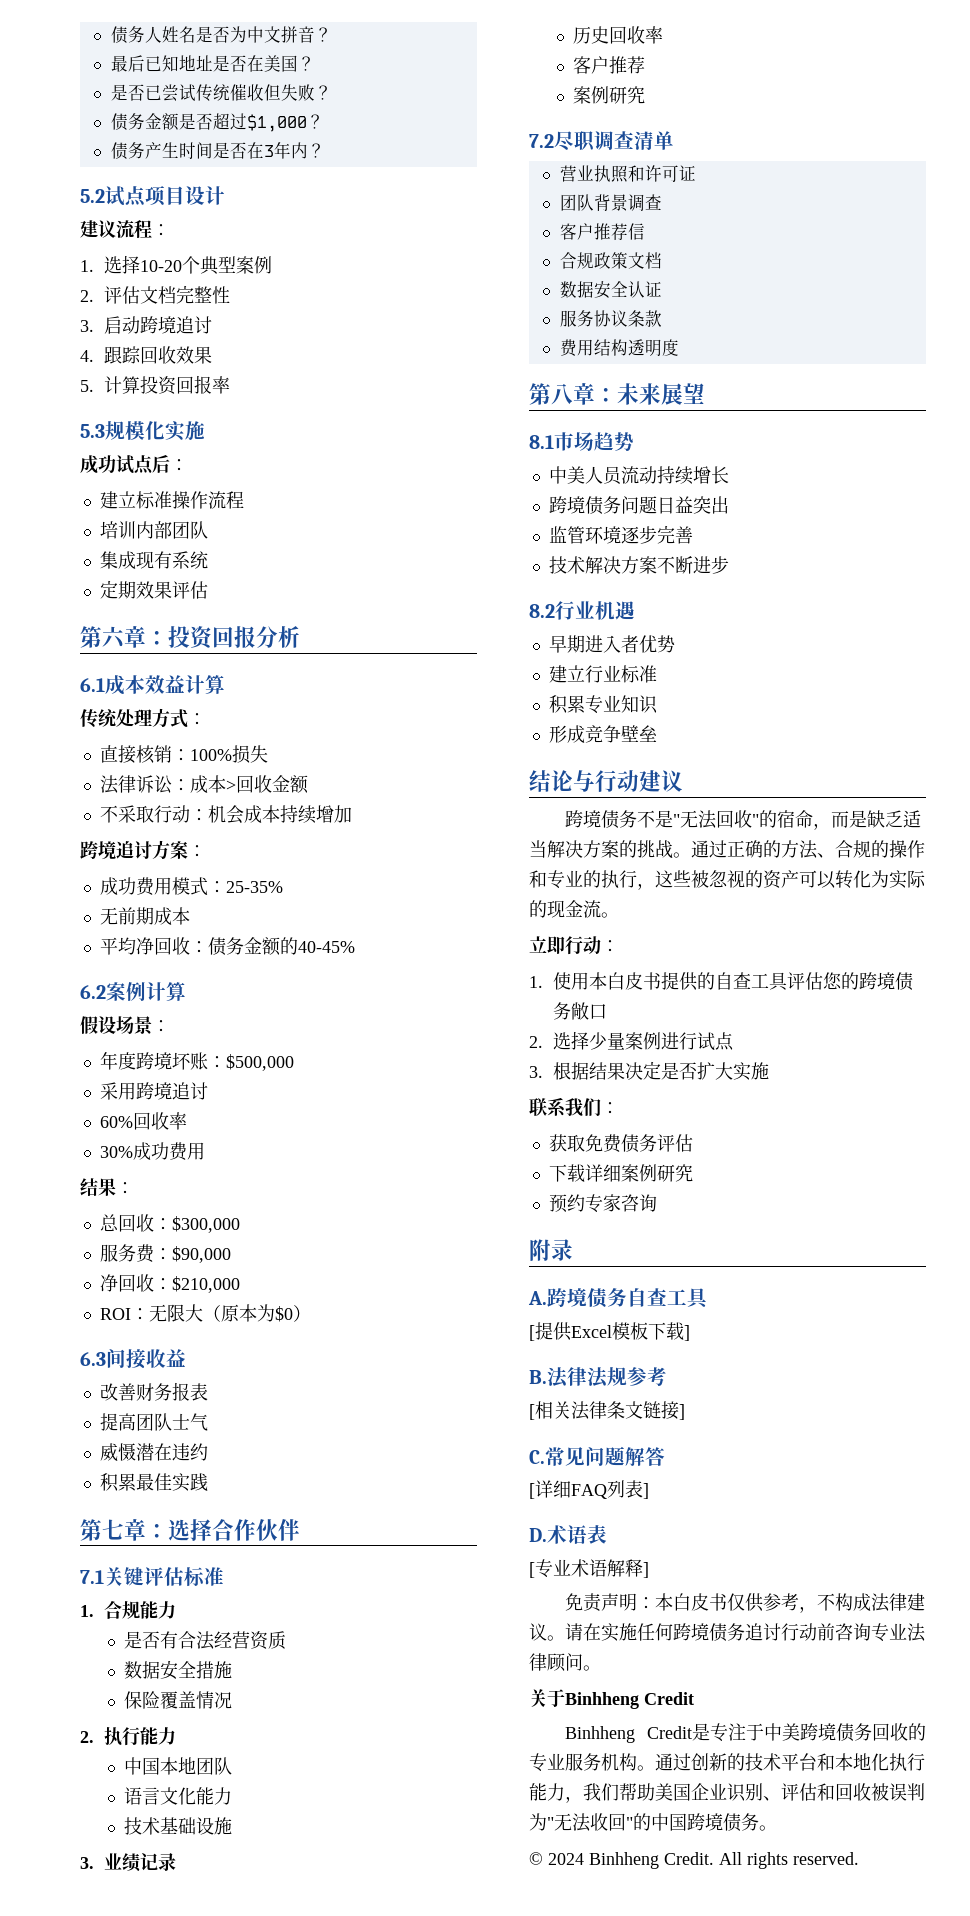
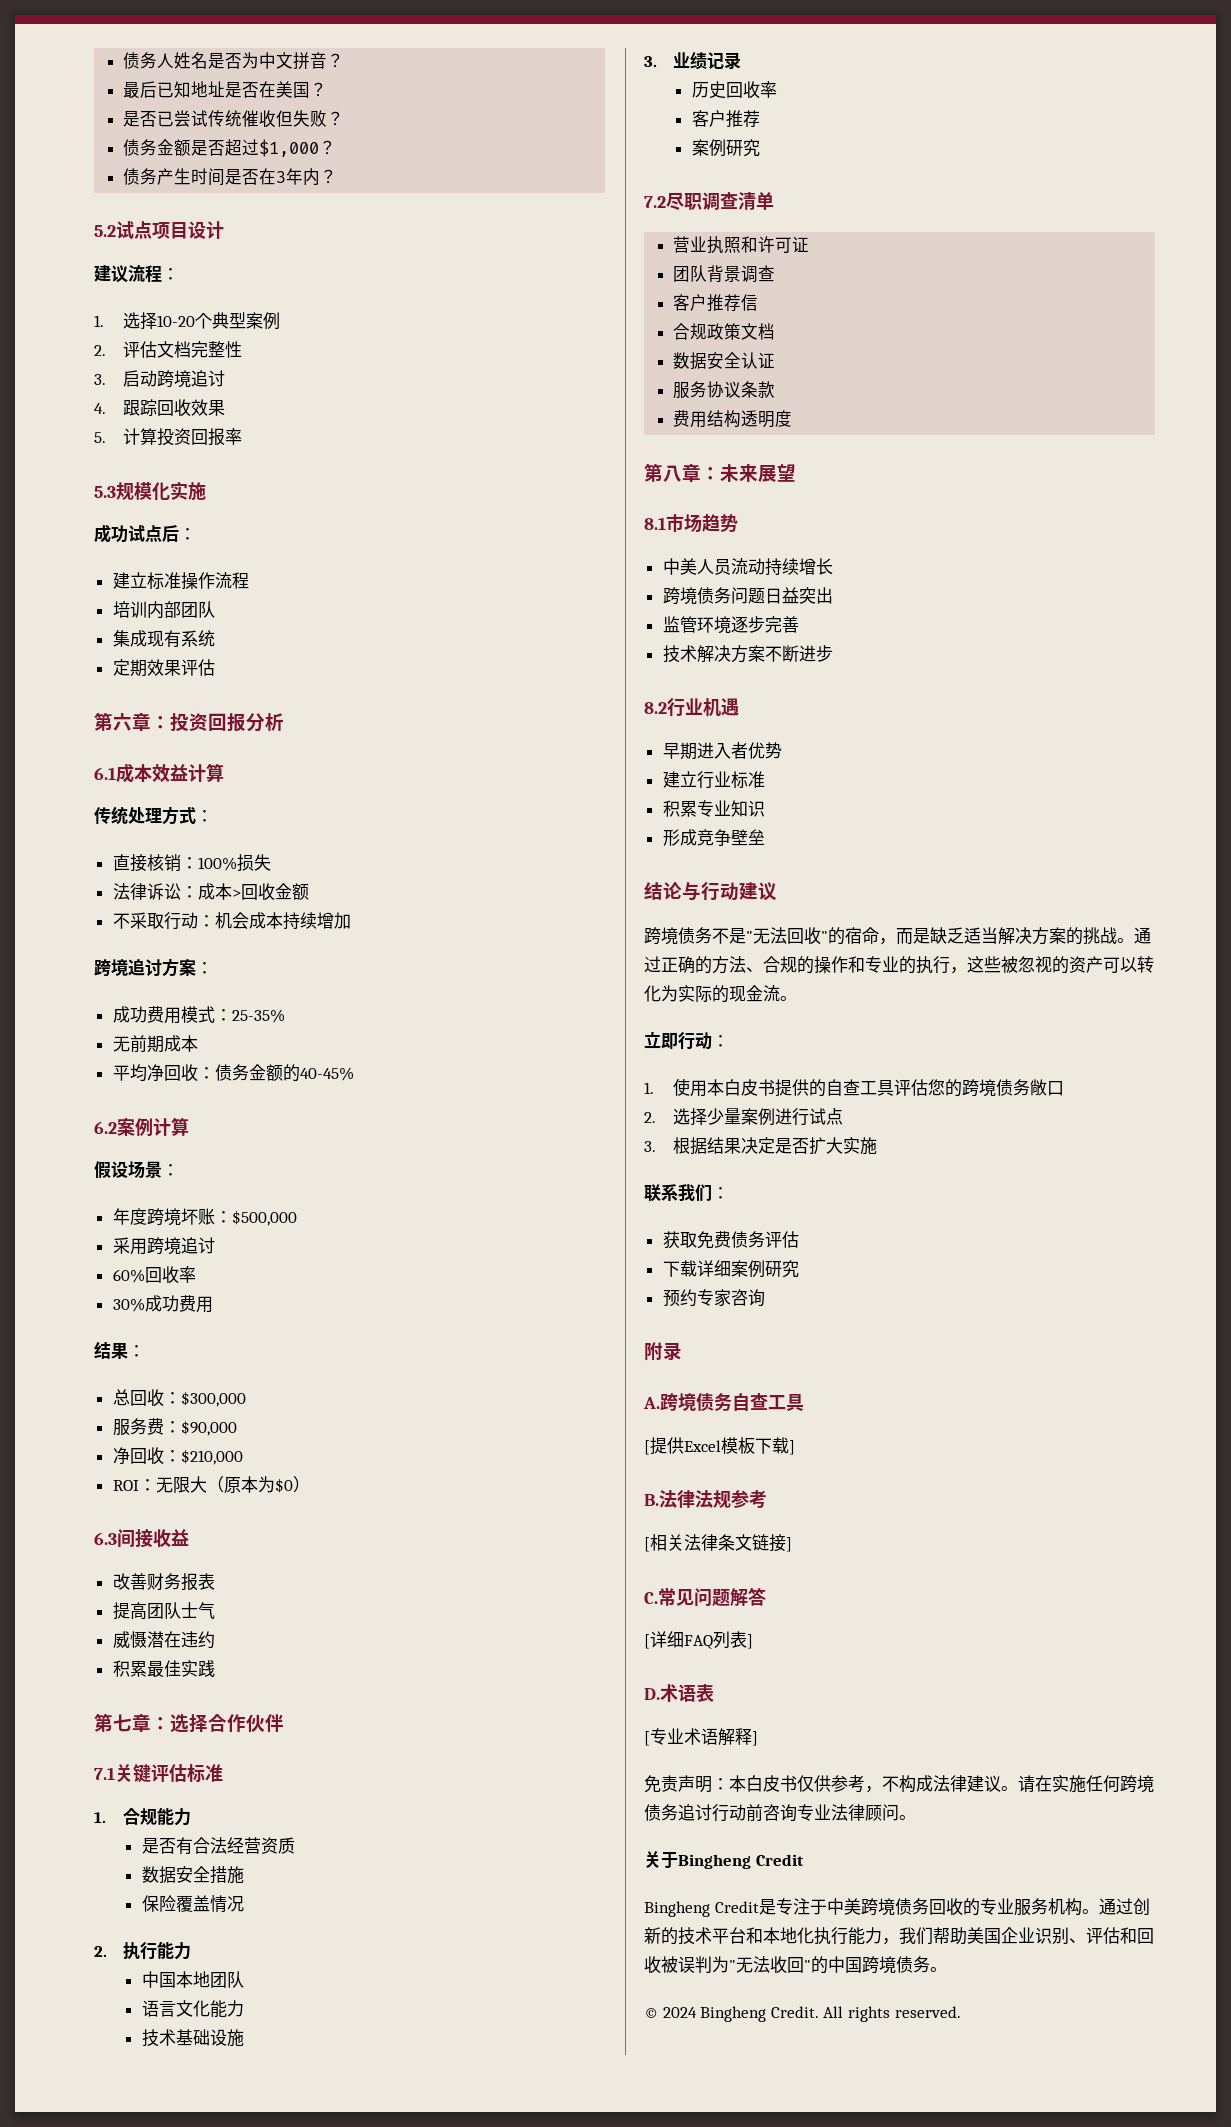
[565,1692,639,1709] Binhheng -> [678,1854,751,1869] Bingheng
[564,1726,635,1743] Binhheng -> [644,1901,710,1917] Bingheng
[589,1852,659,1869] Binhheng -> [700,2006,767,2022] Bingheng

